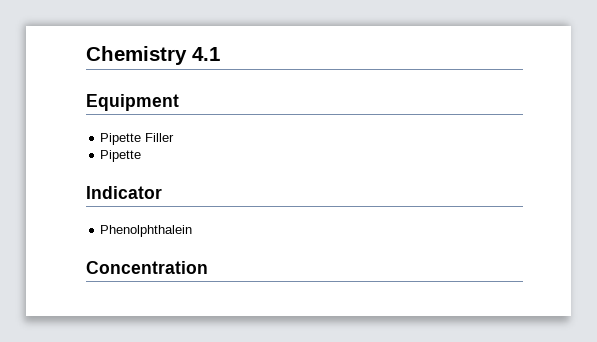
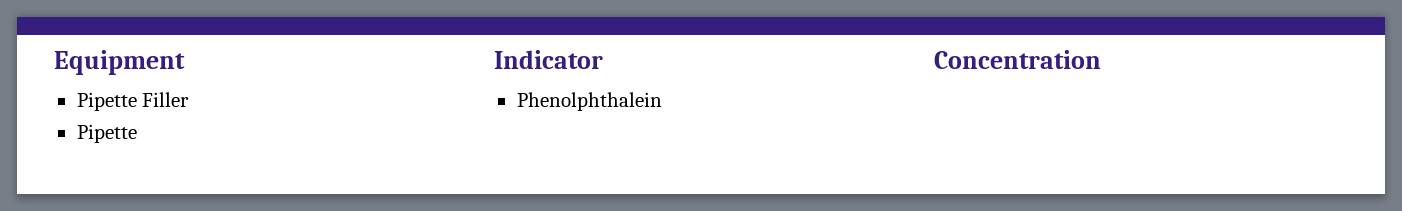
[86,46,220,65] Chemistry 4.1 // -> (54, 62) none

